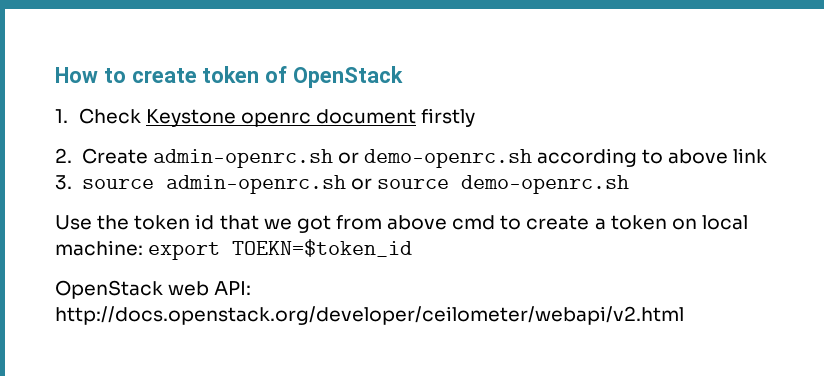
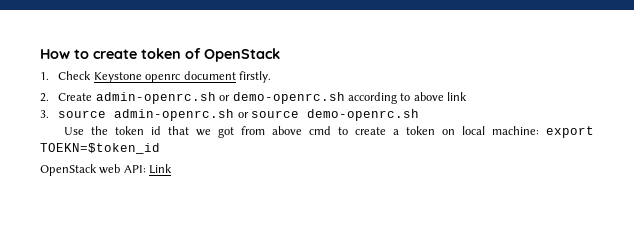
[421,108,476,127] firstly -> [238,71,271,83] firstly.
[55,306,684,325] http://docs.openstack.org/developer/ceilometer/webapi/v2.html -> [149,164,173,174] Link

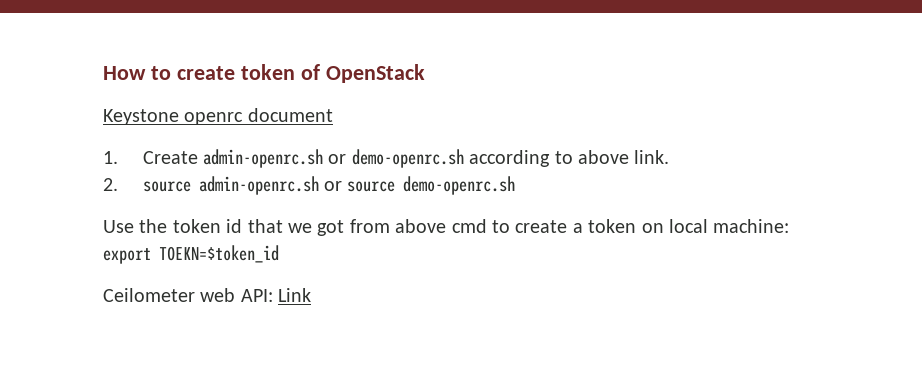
[40,71,92,80] 1. Check -> (425, 73) none
[238,71,271,83] [40,93,49,102] firstly. // 2. -> [103,151,118,164] // 1.
[447,92,468,101] [40,110,49,118] link // 3. -> [634,150,670,164] [103,178,118,191] link. // 2.
[40,164,97,176] OpenStack -> [103,288,195,302] Ceilometer

